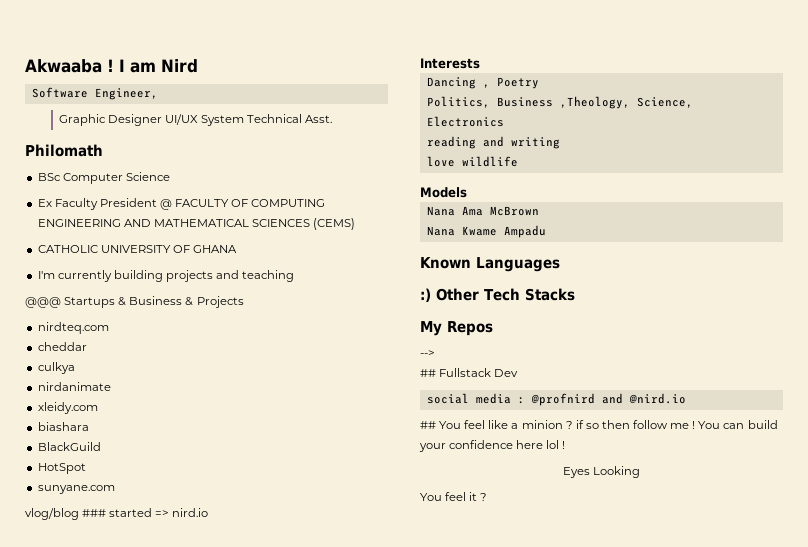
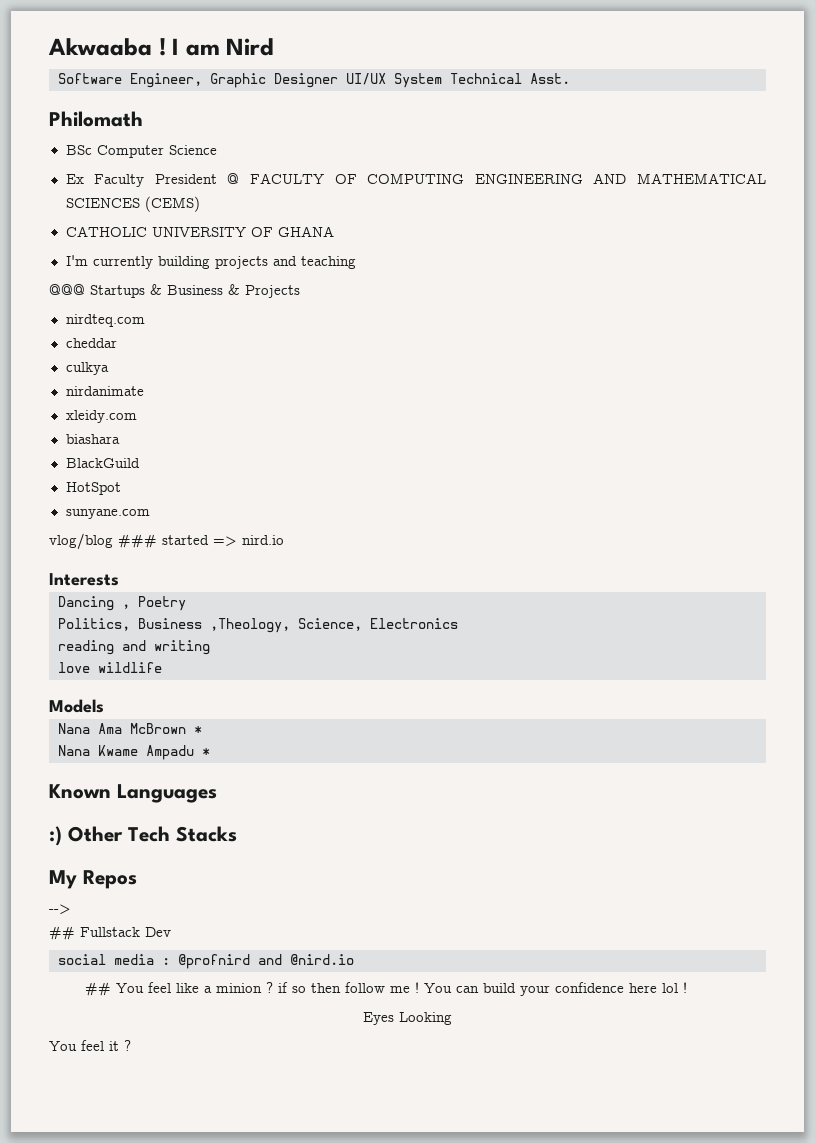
(158, 94) // -> (202, 80) none
(539, 211) none -> [194,726,202,734] *
(546, 231) none -> [202,748,210,756] *

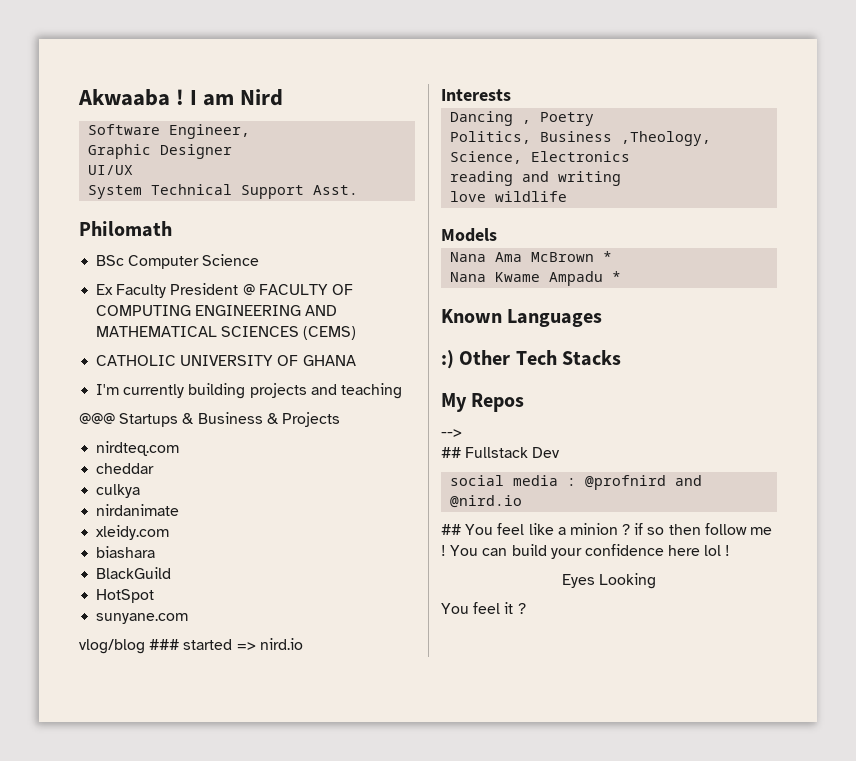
(202, 80) none -> (251, 131) //
(338, 80) none -> (233, 151) //
(386, 79) none -> (134, 170) //
(522, 78) none -> [241,185,305,199] Support

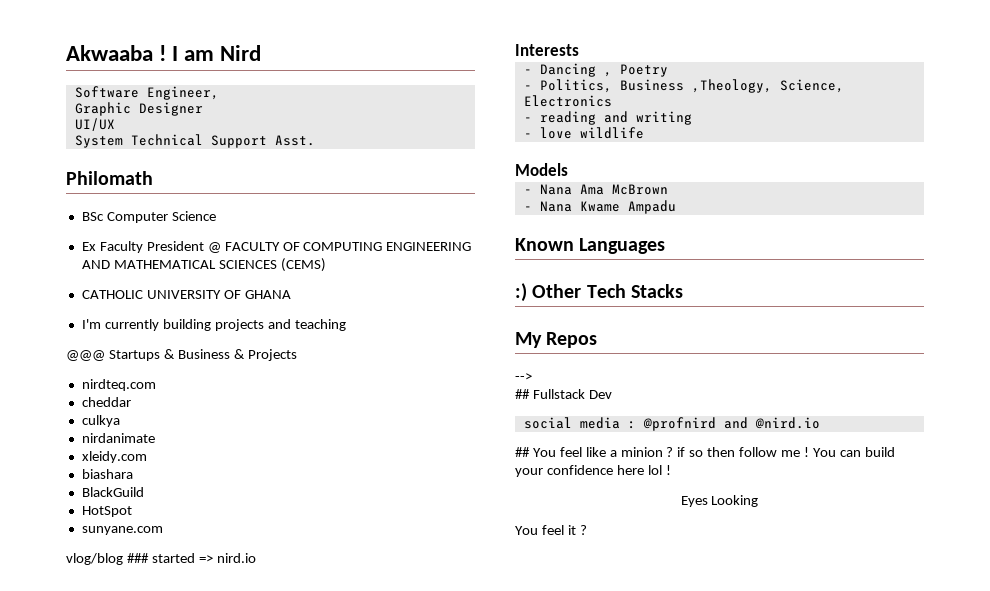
(511, 95) none -> [523,69,532,74] -
(595, 119) none -> [523,85,532,90] -
(631, 156) none -> [523,117,532,122] -
(622, 178) none -> [523,133,532,138] -
(497, 235) none -> [523,189,532,194] -
[603,251,613,262] * // -> [523,206,532,211] // -
[612,271,622,282] * -> (676, 207) none

